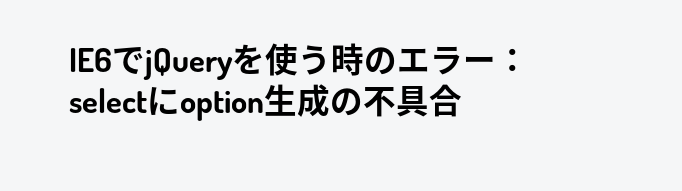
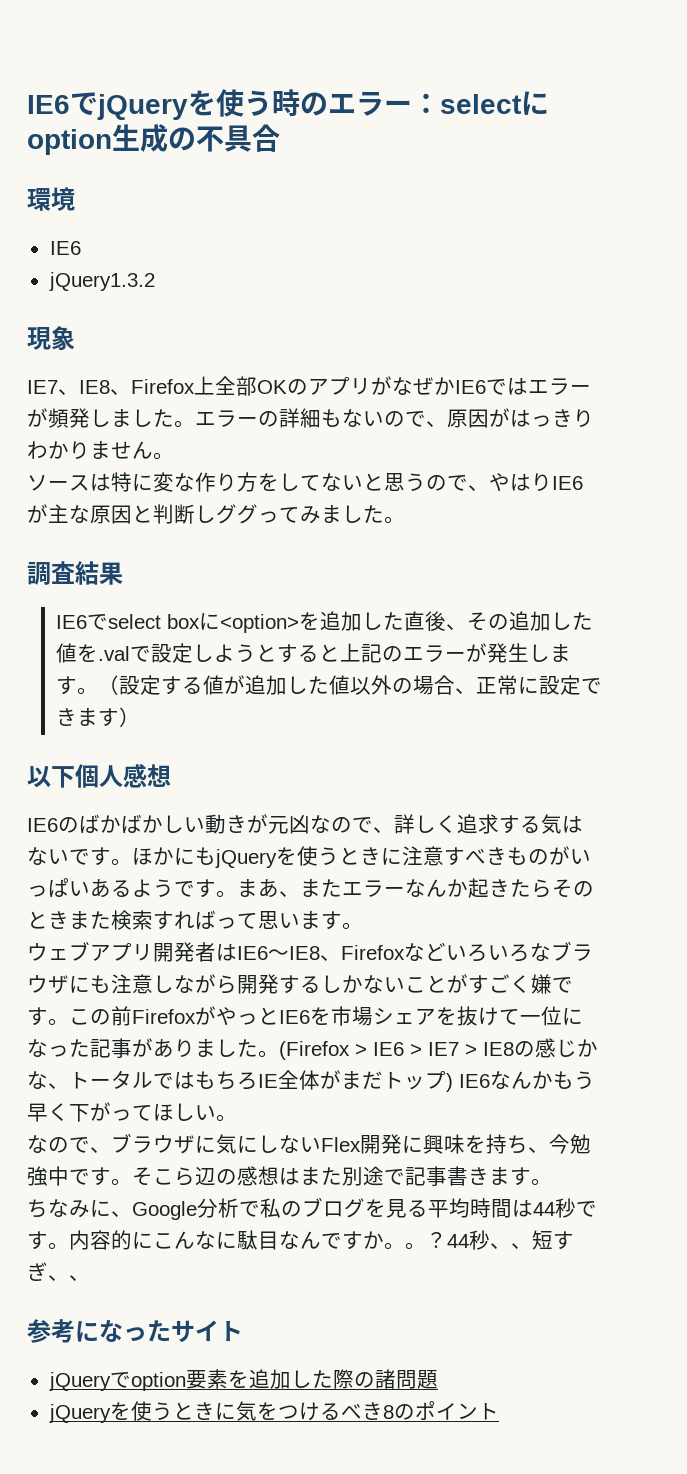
(462, 100) none -> [27,187,75,211] [49,241,81,255] [48,272,155,291] [27,326,75,350] [27,376,591,396] [27,408,594,428] [27,441,174,460] [27,472,583,492] [27,504,405,524] [27,561,123,585] [55,611,593,633] [55,643,571,663] [55,675,602,695] [55,707,140,727] [27,764,171,788] [27,814,583,834] [27,846,591,868] [27,878,594,898] [27,910,363,930] [27,941,593,962] [27,974,573,994] [27,1006,583,1026] [27,1038,598,1060] [27,1070,595,1092] [27,1102,237,1122] [27,1133,591,1154] [27,1166,552,1186] [27,1197,597,1220] [27,1230,574,1250] [27,1262,90,1281] [27,1319,243,1343] [48,1369,438,1391] [48,1401,499,1423] // 環境 // IE6 // jQuery1.3.2 // 現象 // IE7、IE8、Firefox上全部OKのアプリがなぜかIE6ではエラーが頻発しました。エラーの詳細もないので、原因がはっきりわかりません。 // ソースは特に変な作り方をしてないと思うので、やはりIE6が主な原因と判断しググってみました。 // 調査結果 // IE6でselect boxに<option>を追加した直後、その追加した値を.valで設定しようとすると上記のエラーが発生します。（設定する値が追加した値以外の場合、正常に設定できます） // 以下個人感想 // IE6のばかばかしい動きが元凶なので、詳しく追求する気はないです。ほかにもjQueryを使うときに注意すべきものがいっぱいあるようです。まあ、またエラーなんか起きたらそのときまた検索すればって思います。 // ウェブアプリ開発者はIE6～IE8、Firefoxなどいろいろなブラウザにも注意しながら開発するしかないことがすごく嫌です。この前FirefoxがやっとIE6を市場シェアを抜けて一位になった記事がありました。(Firefox > IE6 > IE7 > IE8の感じかな、トータルではもちろIE全体がまだトップ) IE6なんかもう早く下がってほしい。 // なので、ブラウザに気にしないFlex開発に興味を持ち、今勉強中です。そこら辺の感想はまた別途で記事書きます。 // ちなみに、Google分析で私のブログを見る平均時間は44秒です。内容的にこんなに駄目なんですか。。？44秒、、短すぎ、、 // 参考になったサイト // jQueryでoption要素を追加した際の諸問題 // jQueryを使うときに気をつけるべき8のポイント

